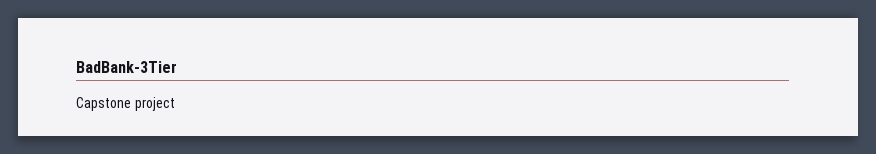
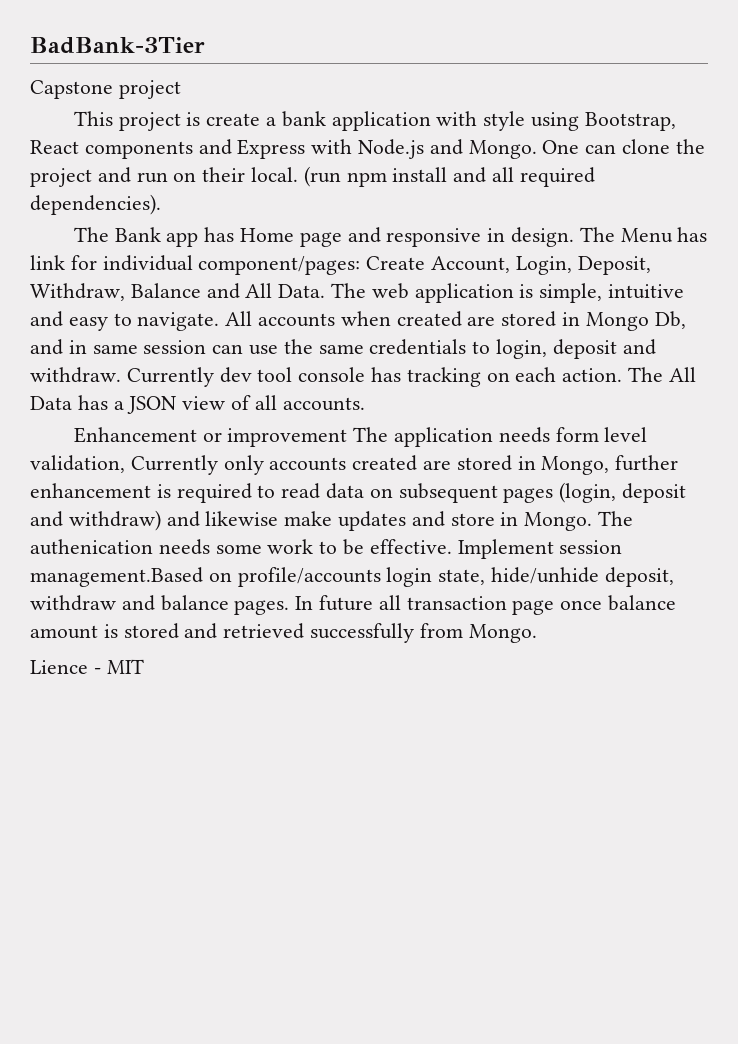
(175, 104) none -> [73,111,676,131] [30,139,705,159] [30,166,595,187] [30,194,161,215] [73,227,708,247] [30,255,651,275] [30,283,685,303] [30,311,686,331] [30,339,656,359] [30,367,696,387] [30,395,365,414] [73,427,648,447] [30,455,679,475] [30,482,687,503] [30,510,634,531] [30,539,623,559] [30,567,674,587] [30,595,677,615] [30,623,537,643] [30,659,144,674] // This project is create a bank application with style using Bootstrap, React components and Express with Node.js and Mongo. One can clone the project and run on their local. (run npm install and all required dependencies). // The Bank app has Home page and responsive in design. The Menu has link for individual component/pages: Create Account, Login, Deposit, Withdraw, Balance and All Data. The web application is simple, intuitive and easy to navigate. All accounts when created are stored in Mongo Db, and in same session can use the same credentials to login, deposit and withdraw. Currently dev tool console has tracking on each action. The All Data has a JSON view of all accounts. // Enhancement or improvement The application needs form level validation, Currently only accounts created are stored in Mongo, further enhancement is required to read data on subsequent pages (login, deposit and withdraw) and likewise make updates and store in Mongo. The authenication needs some work to be effective. Implement session management.Based on profile/accounts login state, hide/unhide deposit, withdraw and balance pages. In future all transaction page once balance amount is stored and retrieved successfully from Mongo. // Lience - MIT

